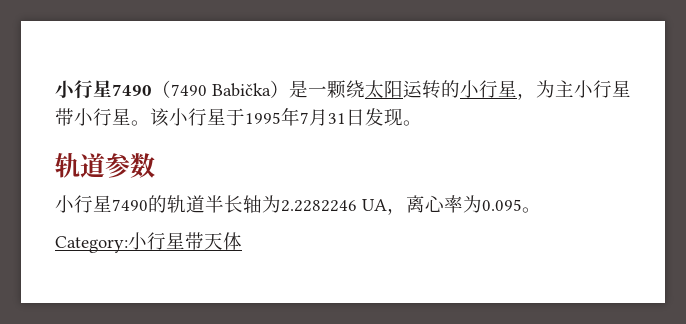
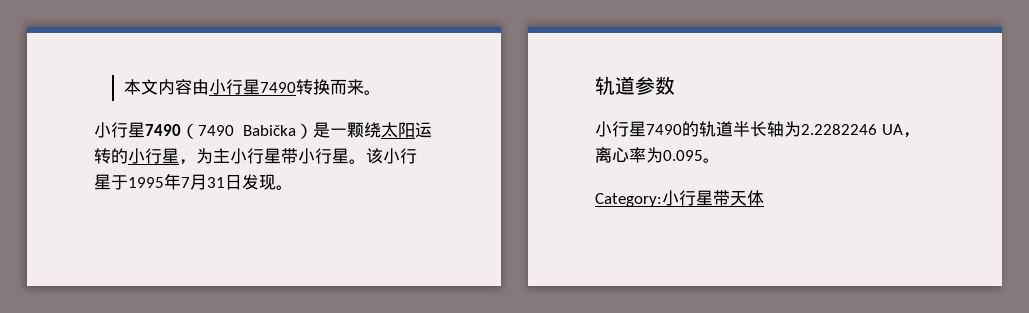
(55, 89) none -> [123,79,381,95] 本文内容由小行星7490转换而来。 //

